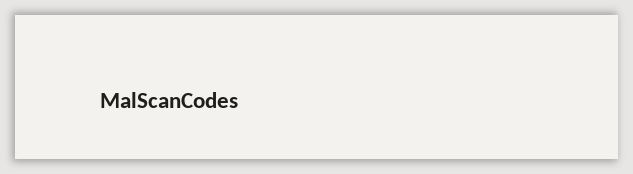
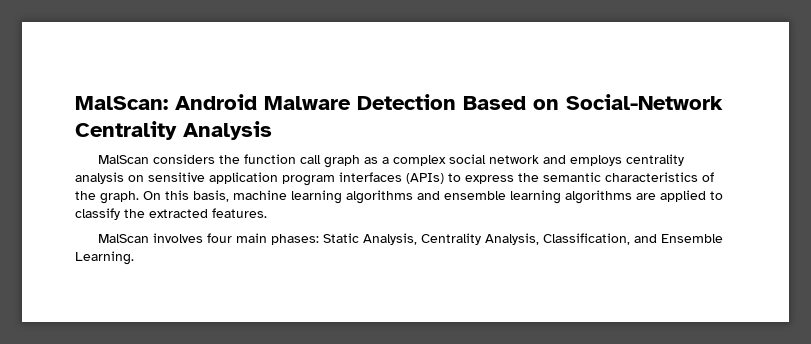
[100,92,238,108] MalScanCodes -> [75,94,723,110] [75,121,272,140] [97,154,684,168] [75,172,714,186] [75,190,723,204] [75,208,267,220] [97,233,723,245] [75,251,134,265] MalScan: Android Malware Detection Based on Social-Network Centrality Analysis // MalScan considers the function call graph as a complex social network and employs centrality analysis on sensitive application program interfaces (APIs) to express the semantic characteristics of the graph. On this basis, machine learning algorithms and ensemble learning algorithms are applied to classify the extracted features. // MalScan involves four main phases: Static Analysis, Centrality Analysis, Classification, and Ensemble Learning.

